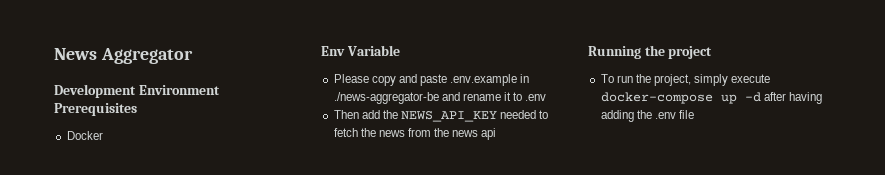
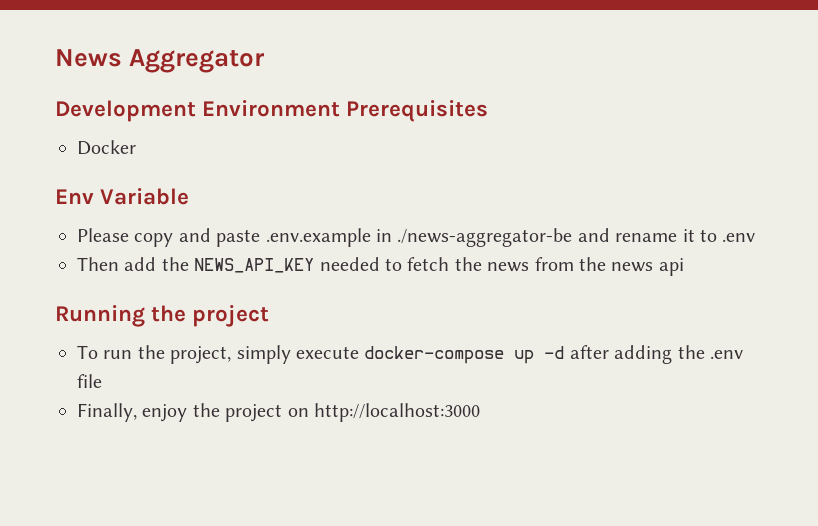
[788,92,822,104] having -> (609, 352) none
(694, 114) none -> [77,403,480,422] // Finally, enjoy the project on http://localhost:3000

